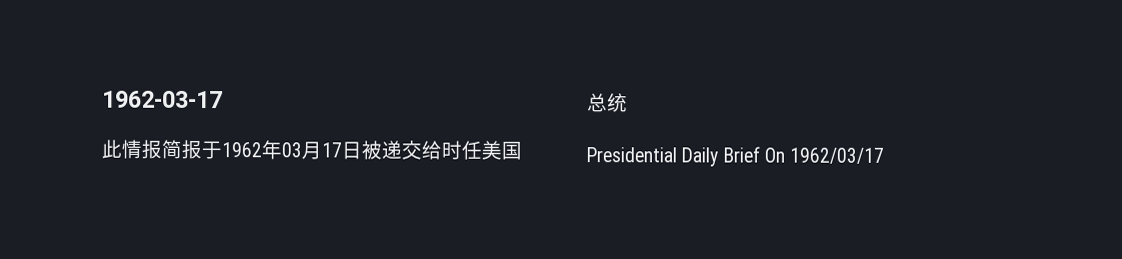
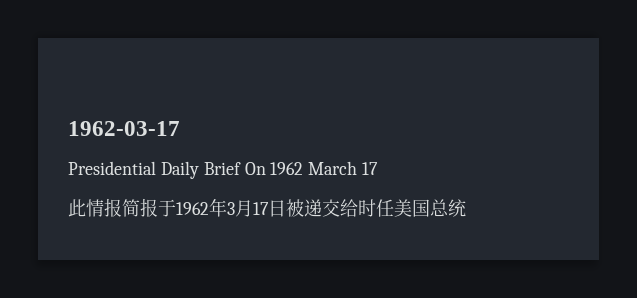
(223, 99) none -> [68,161,379,179] // Presidential Daily Brief On 1962 March 17
[281,142,302,158] 03 -> [227,202,235,215] 3
[586,146,885,167] // Presidential Daily Brief On 1962/03/17 -> (466, 208) none

